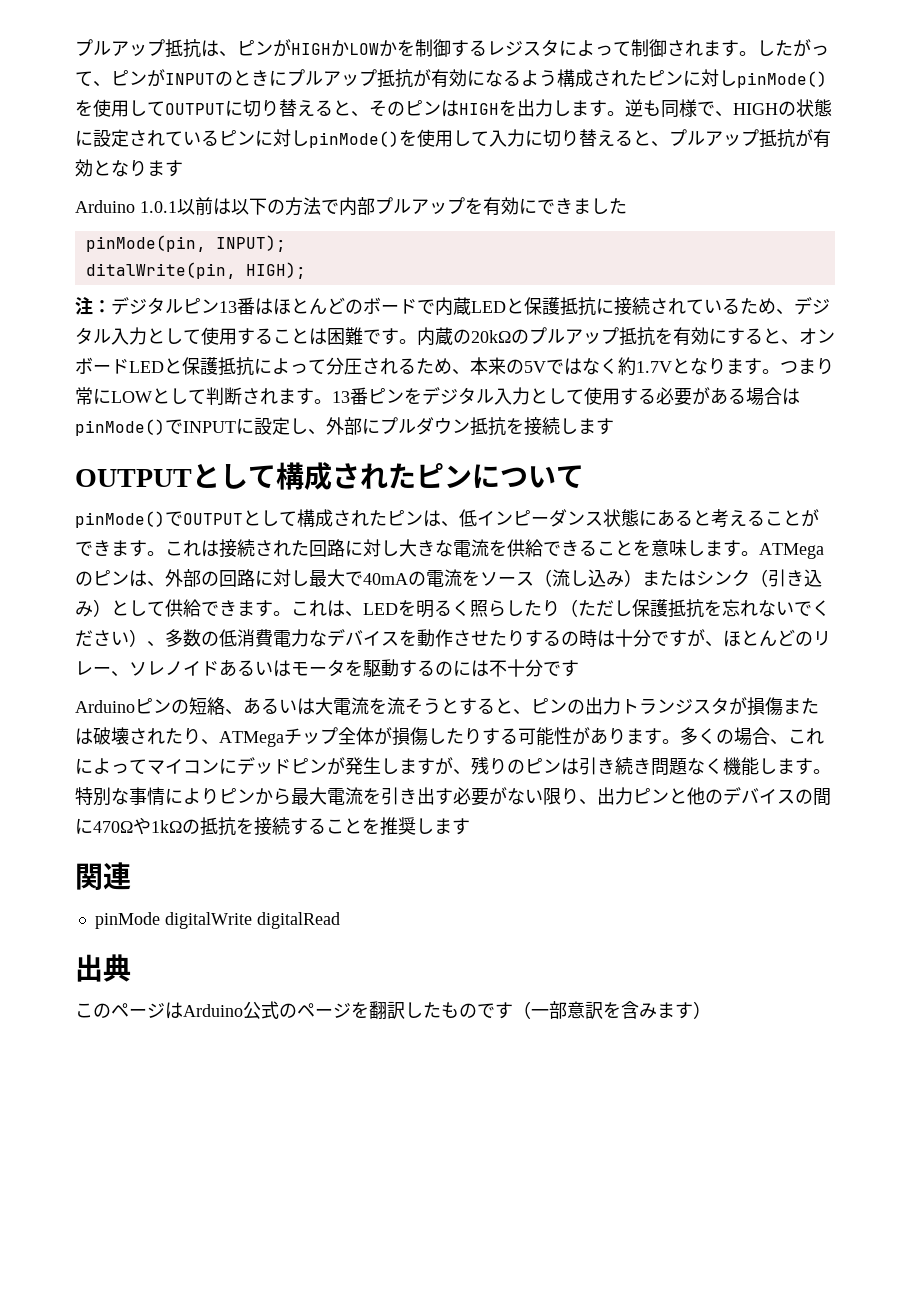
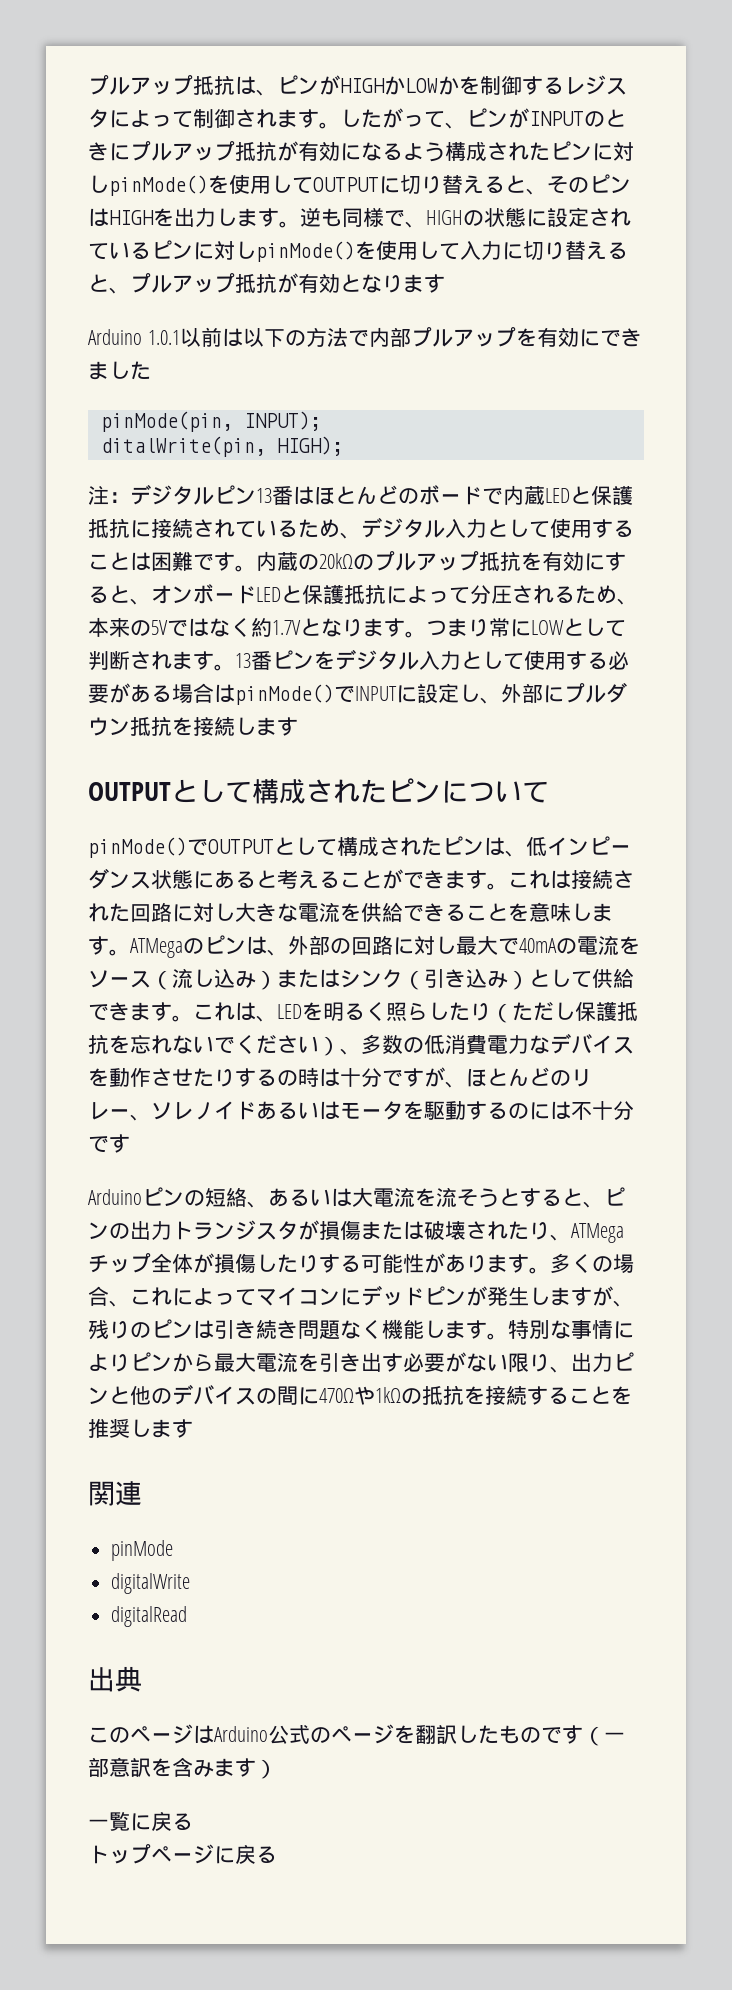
(160, 920) none -> (174, 1550) //
(252, 920) none -> (191, 1583) //
(711, 1010) none -> [88,1811,193,1831] [88,1844,277,1864] // 一覧に戻る // トップページに戻る

